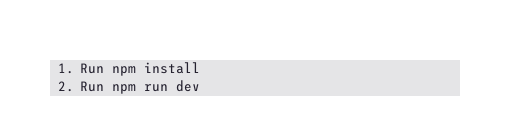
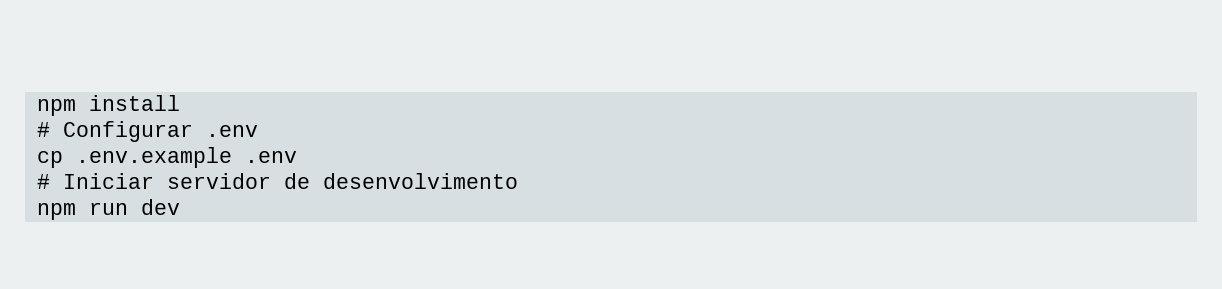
[57,63,105,74] 1. Run -> (37, 107) none
[57,81,105,92] 2. Run -> [37,121,259,142] [37,147,298,168] [37,173,519,189] # Configurar .env // cp .env.example .env // # Iniciar servidor de desenvolvimento //

